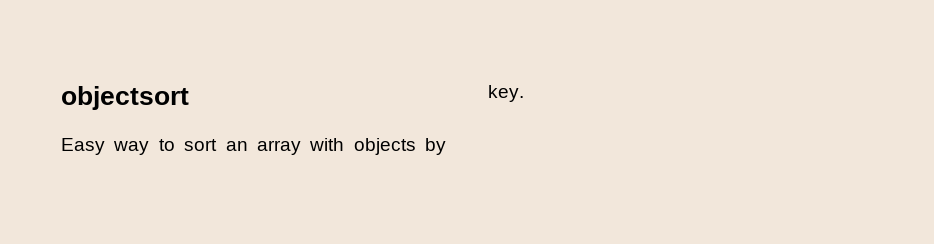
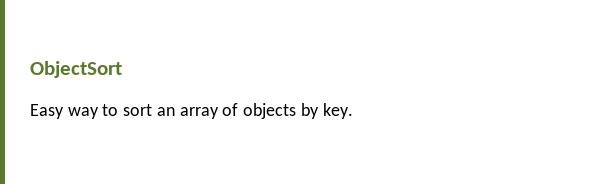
[61,86,189,110] objectsort -> [30,61,122,78] ObjectSort
[309,138,345,151] with -> [222,103,239,116] of

